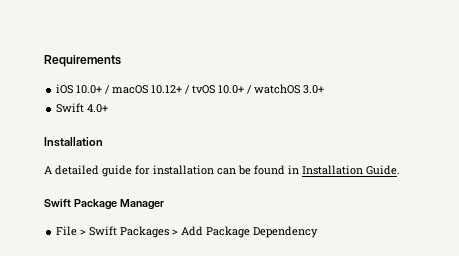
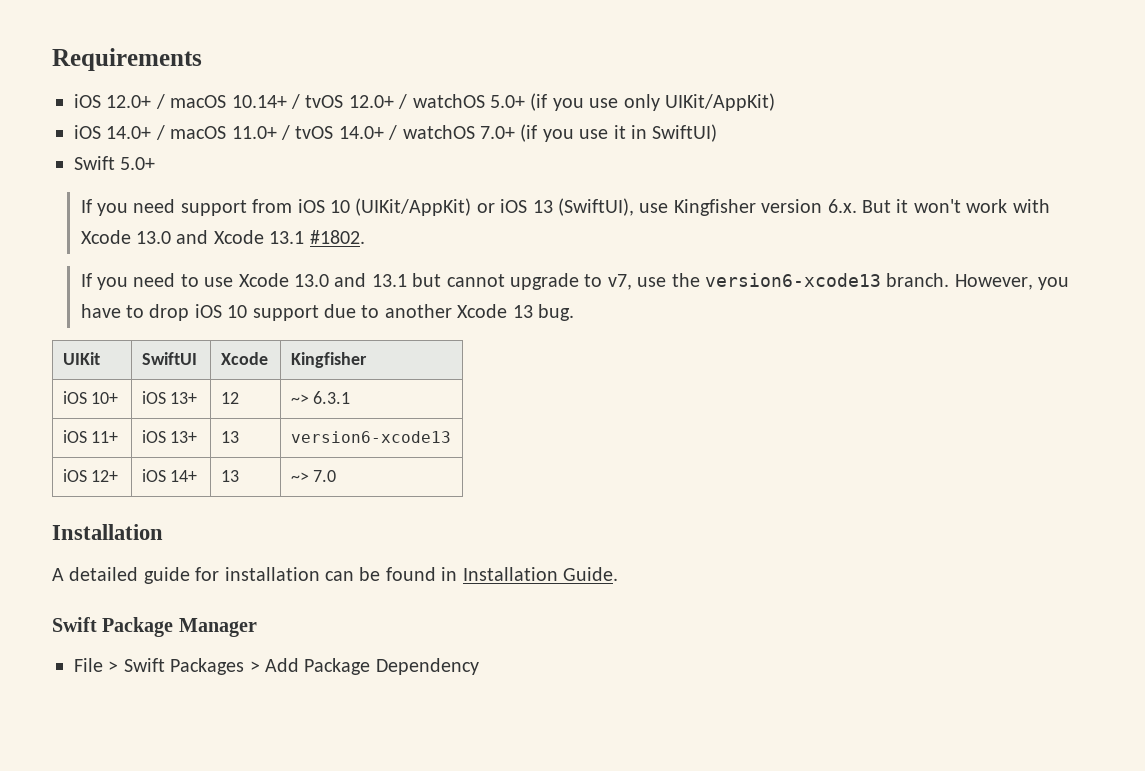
[76,84,325,94] [56,103,109,113] 10.0+ / macOS 10.12+ / tvOS 10.0+ / watchOS 3.0+ // Swift 4.0+ -> [106,93,775,111] [74,124,718,142] [74,156,156,170] [80,198,1050,216] [80,230,365,244] [80,273,1070,290] [80,304,574,321] [62,352,100,365] [141,352,197,365] [220,352,268,365] [290,352,367,368] [62,391,119,404] [141,391,198,404] [220,392,239,404] [290,391,351,404] [62,430,119,443] [141,430,198,443] [220,431,239,443] [290,431,451,443] [62,469,119,482] [141,469,198,482] [220,470,239,482] [290,470,337,482] 12.0+ / macOS 10.14+ / tvOS 12.0+ / watchOS 5.0+ (if you use only UIKit/AppKit) // iOS 14.0+ / macOS 11.0+ / tvOS 14.0+ / watchOS 7.0+ (if you use it in SwiftUI) // Swift 5.0+ // If you need support from iOS 10 (UIKit/AppKit) or iOS 13 (SwiftUI), use Kingfisher version 6.x. But it won't work with Xcode 13.0 and Xcode 13.1 #1802. // If you need to use Xcode 13.0 and 13.1 but cannot upgrade to v7, use the version6-xcode13 branch. However, you have to drop iOS 10 support due to another Xcode 13 bug. // UIKit | SwiftUI | Xcode | Kingfisher // iOS 10+ | iOS 13+ | 12 | ~> 6.3.1 // iOS 11+ | iOS 13+ | 13 | version6-xcode13 // iOS 12+ | iOS 14+ | 13 | ~> 7.0

